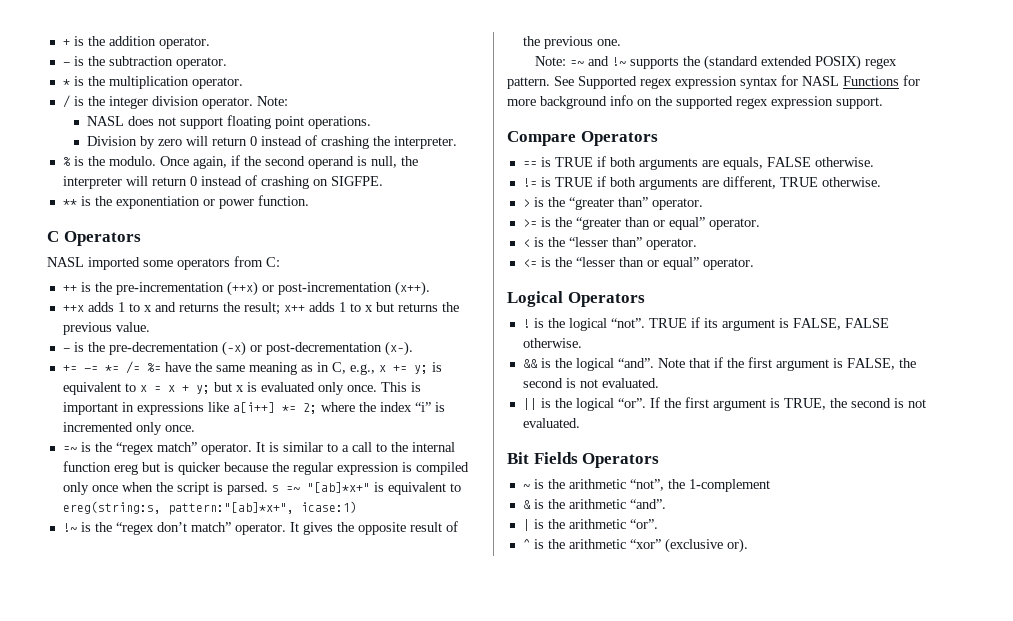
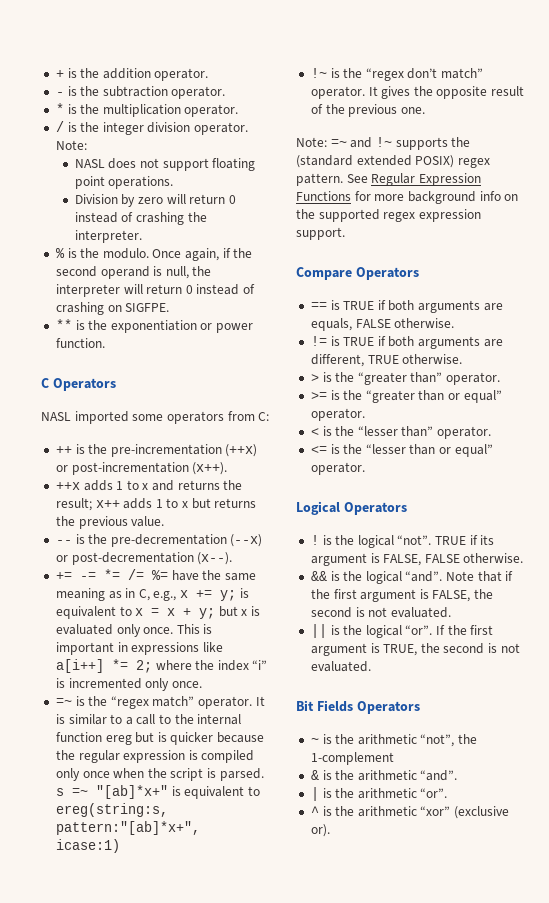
[62,348,70,352] - -> [55,540,72,544] --
[221,341,246,356] (–x) -> [230,534,263,547] (--x)
[384,341,413,356] (x–). -> [197,552,233,565] (x--).
[578,75,839,89] Supported regex expression syntax for NASL -> [371,173,481,186] Regular Expression

